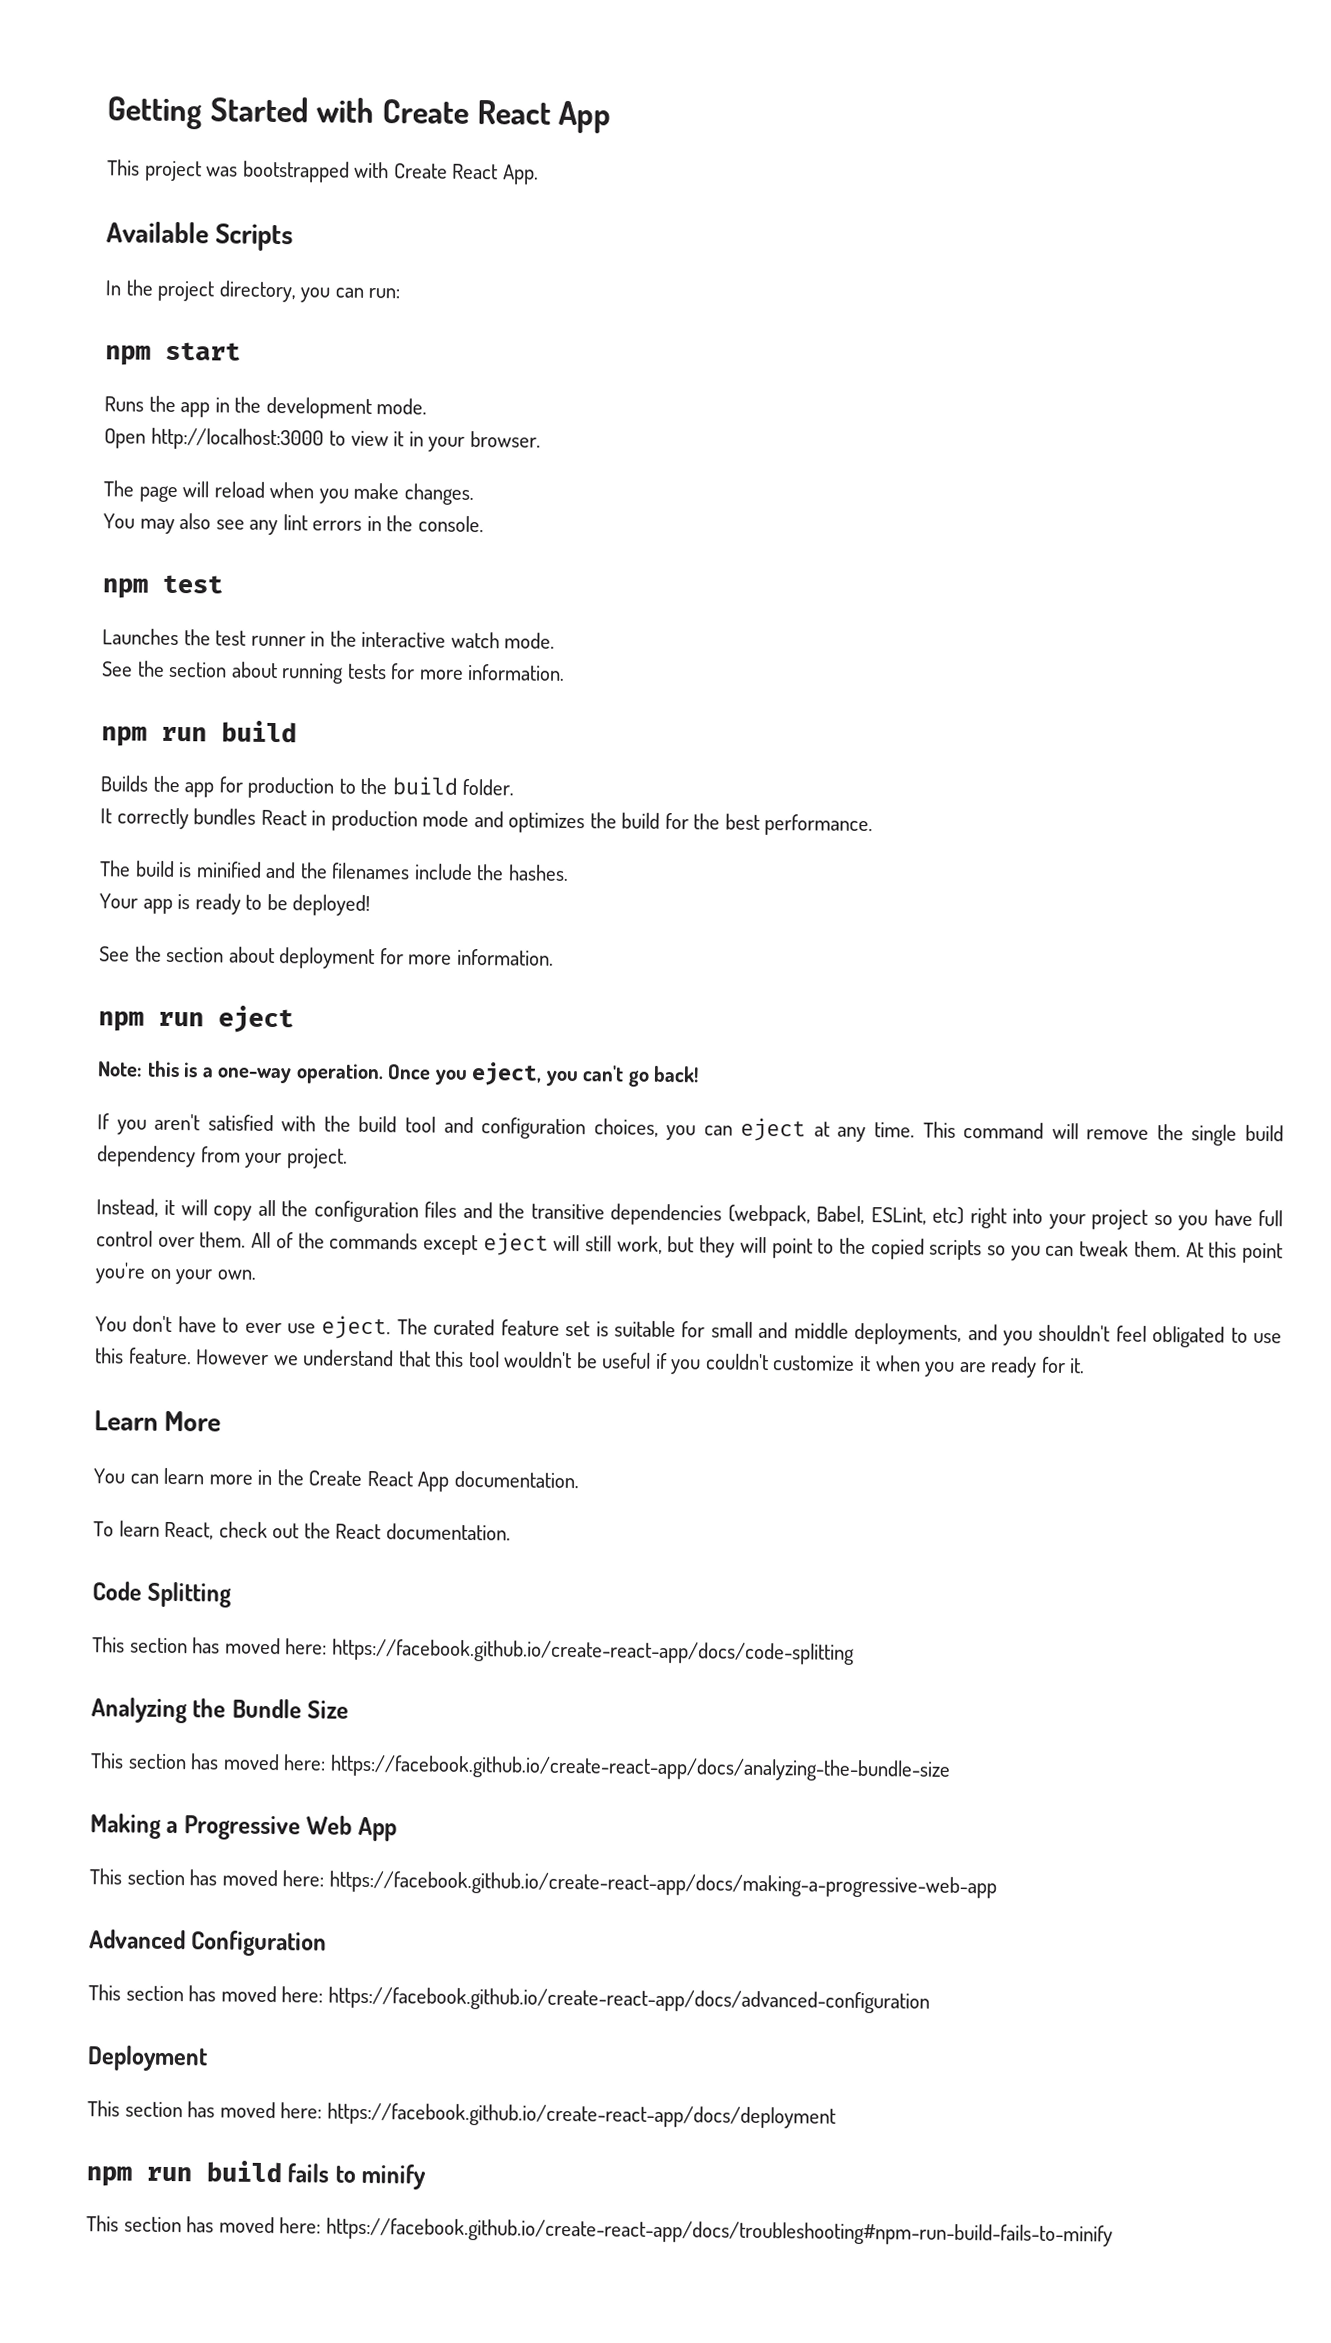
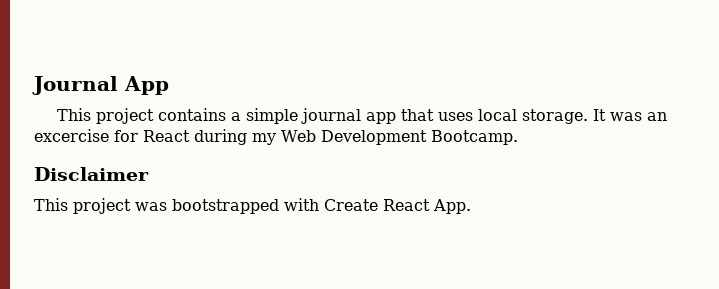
[107,96,612,134] Getting Started with Create React App -> [32,76,169,95] [56,108,667,124] [34,129,518,145] [34,167,149,181] Journal App // This project contains a simple journal app that uses local storage. It was an excercise for React during my Web Development Bootcamp. // Disclaimer
[106,221,294,252] [105,279,401,303] [105,341,241,366] [104,395,428,419] [104,427,541,452] [103,480,474,506] [103,513,484,536] [102,574,224,599] [102,628,556,649] [101,660,566,684] [101,720,297,747] [100,775,515,799] [100,807,874,837] [99,860,569,881] [99,893,371,917] [99,945,554,970] [98,1005,294,1034] [97,1060,701,1087] [97,1113,1285,1146] [97,1145,348,1169] [96,1198,1283,1231] [96,1230,1283,1264] [95,1262,256,1285] [95,1315,1282,1348] [95,1347,1086,1378] [94,1410,222,1432] [93,1467,579,1492] [93,1520,511,1541] [92,1581,232,1608] [92,1636,855,1665] [91,1697,350,1724] [90,1752,951,1782] [90,1813,397,1842] [89,1868,997,1899] [89,1929,328,1957] [88,1984,930,2014] [87,2045,208,2072] [87,2100,836,2129] [86,2160,427,2190] [86,2215,1113,2247] // Available Scripts // In the project directory, you can run: // npm start // Runs the app in the development mode. // Open http://localhost:3000 to view it in your browser. // The page will reload when you make changes. // You may also see any lint errors in the console. // npm test // Launches the test runner in the interactive watch mode. // See the section about running tests for more information. // npm run build // Builds the app for production to the build folder. // It correctly bundles React in production mode and optimizes the build for the best performance. // The build is minified and the filenames include the hashes. // Your app is ready to be deployed! // See the section about deployment for more information. // npm run eject // Note: this is a one-way operation. Once you eject, you can't go back! // If you aren't satisfied with the build tool and configuration choices, you can eject at any time. This command will remove the single build dependency from your project. // Instead, it will copy all the configuration files and the transitive dependencies (webpack, Babel, ESLint, etc) right into your project so you have full control over them. All of the commands except eject will still work, but they will point to the copied scripts so you can tweak them. At this point you're on your own. // You don't have to ever use eject. The curated feature set is suitable for small and middle deployments, and you shouldn't feel obligated to use this feature. However we understand that this tool wouldn't be useful if you couldn't customize it when you are ready for it. // Learn More // You can learn more in the Create React App documentation. // To learn React, check out the React documentation. // Code Splitting // This section has moved here: https://facebook.github.io/create-react-app/docs/code-splitting // Analyzing the Bundle Size // This section has moved here: https://facebook.github.io/create-react-app/docs/analyzing-the-bundle-size // Making a Progressive Web App // This section has moved here: https://facebook.github.io/create-react-app/docs/making-a-progressive-web-app // Advanced Configuration // This section has moved here: https://facebook.github.io/create-react-app/docs/advanced-configuration // Deployment // This section has moved here: https://facebook.github.io/create-react-app/docs/deployment // npm run build fails to minify // This section has moved here: https://facebook.github.io/create-react-app/docs/troubleshooting#npm-run-build-fails-to-minify -> (471, 206) none

